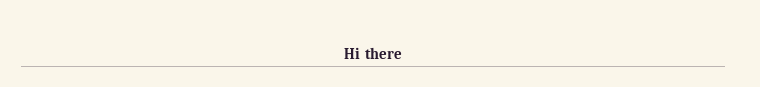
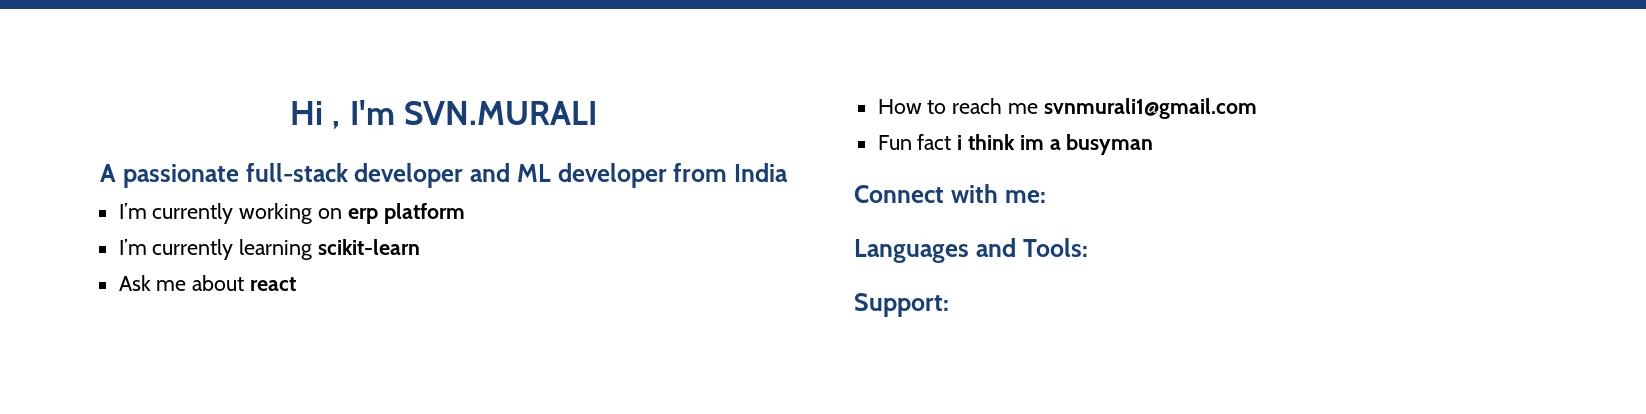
[364,47,402,59] there -> [332,100,597,129] [100,163,788,188] [118,203,465,224] [118,239,421,260] [118,275,297,291] [877,98,1257,119] [877,134,1154,155] [854,184,1046,203] [854,238,1089,263] [854,293,949,317] , I'm SVN.MURALI // A passionate full-stack developer and ML developer from India // I’m currently working on erp platform // I’m currently learning scikit-learn // Ask me about react // How to reach me svnmurali1@gmail.com // Fun fact i think im a busyman // Connect with me: // Languages and Tools: // Support:

